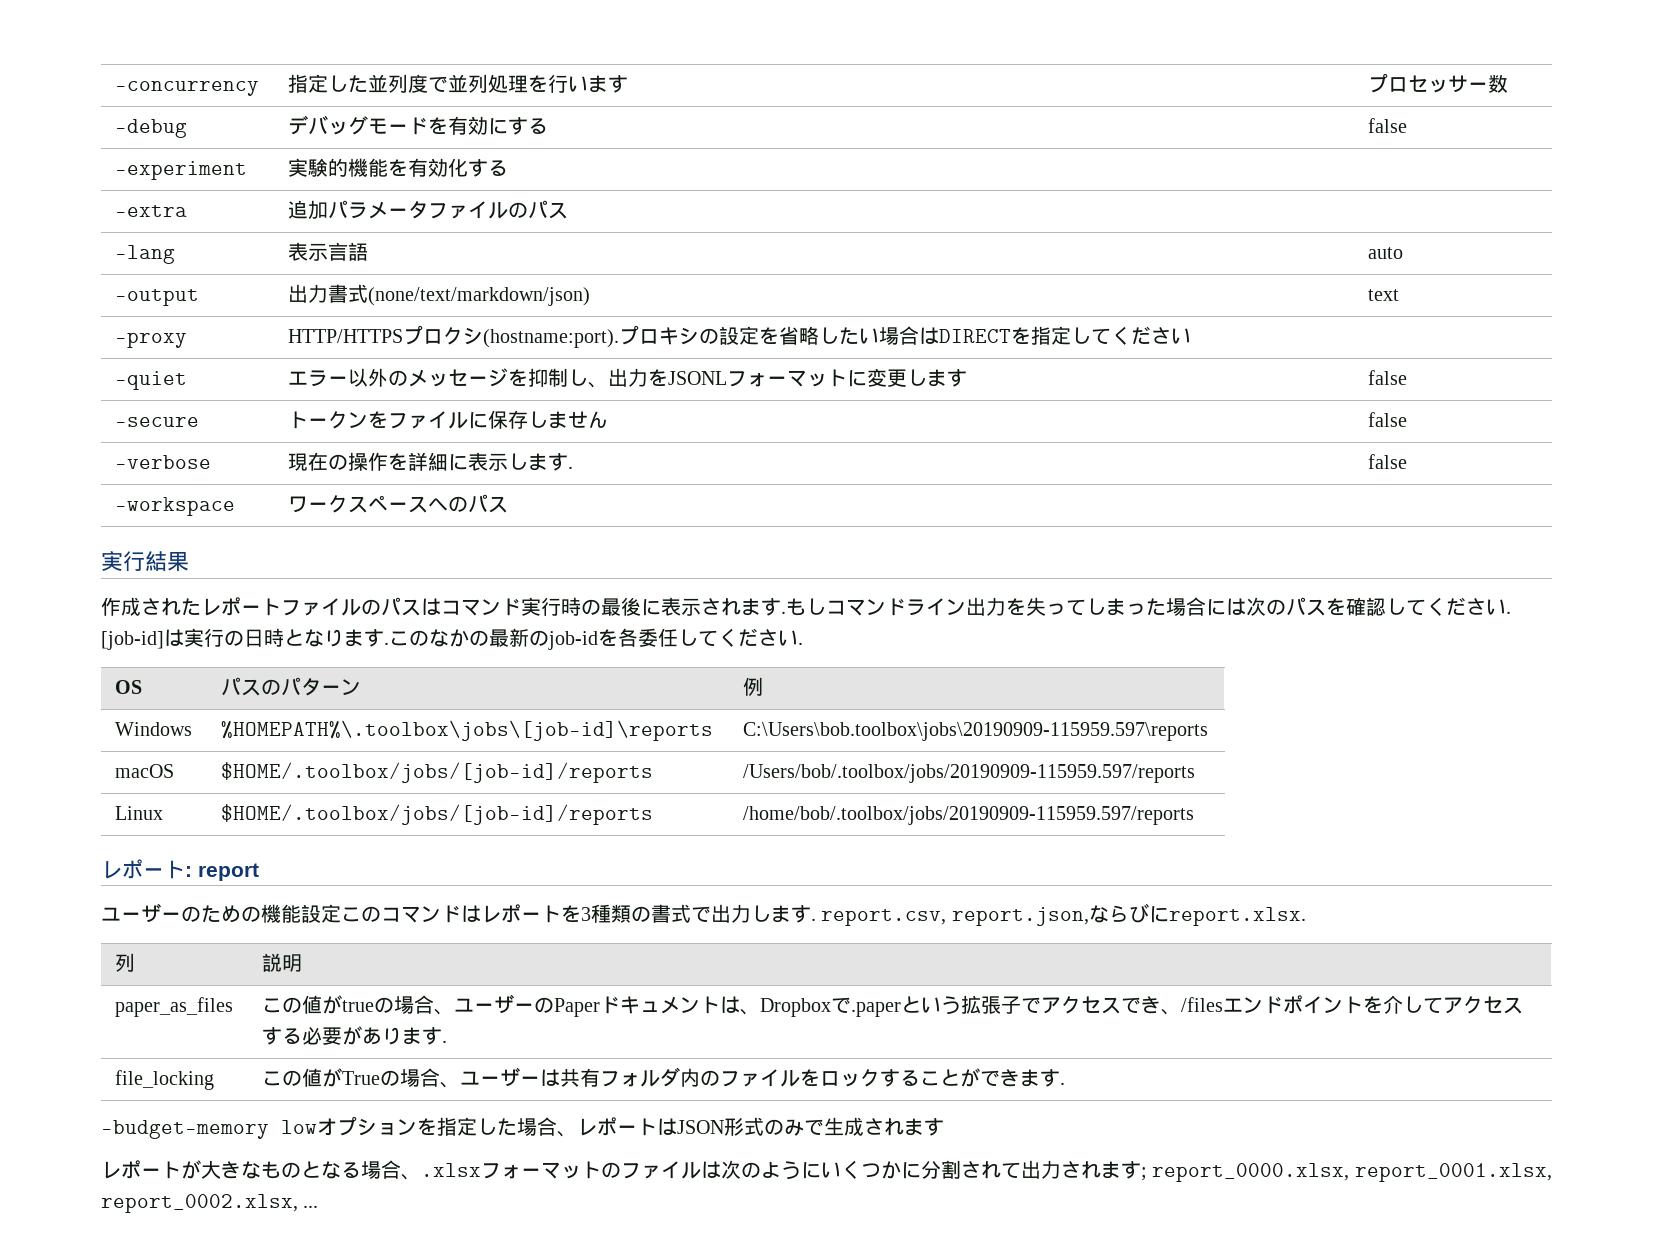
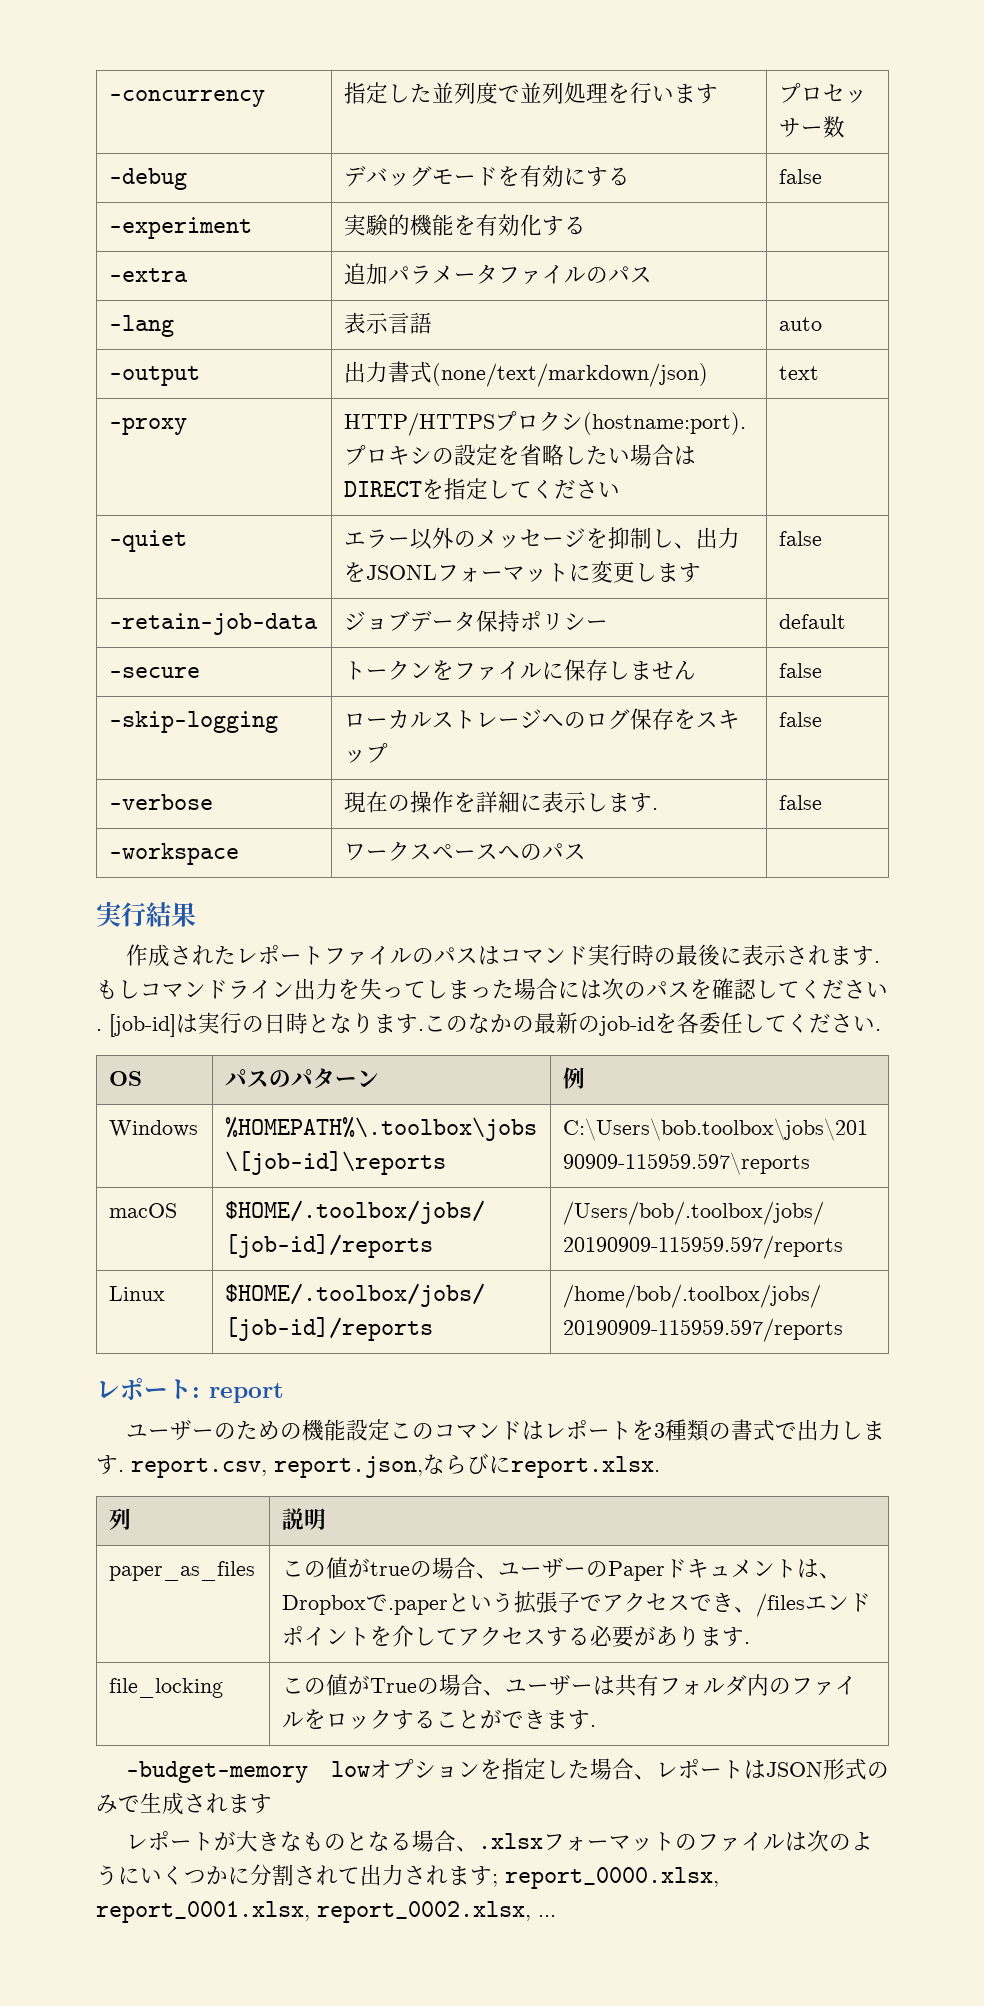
(1408, 377) none -> [109,613,319,635] [344,610,609,632] [779,614,847,629] // -retain-job-data | ジョブデータ保持ポリシー | default
(1408, 419) none -> [109,711,279,733] [344,708,741,730] [344,743,389,763] [779,712,823,727] // -skip-logging | ローカルストレージへのログ保存をスキップ | false

